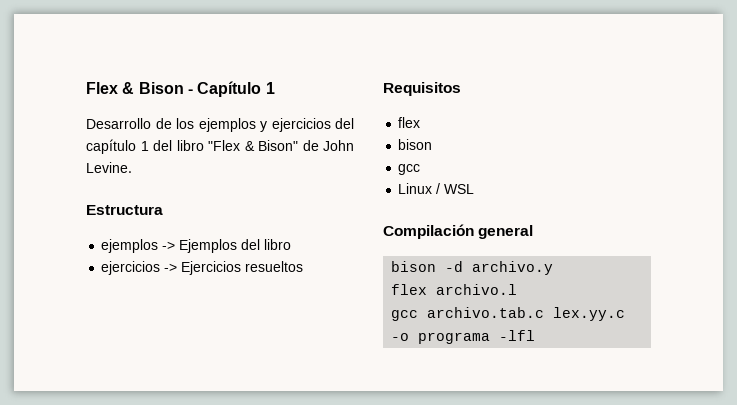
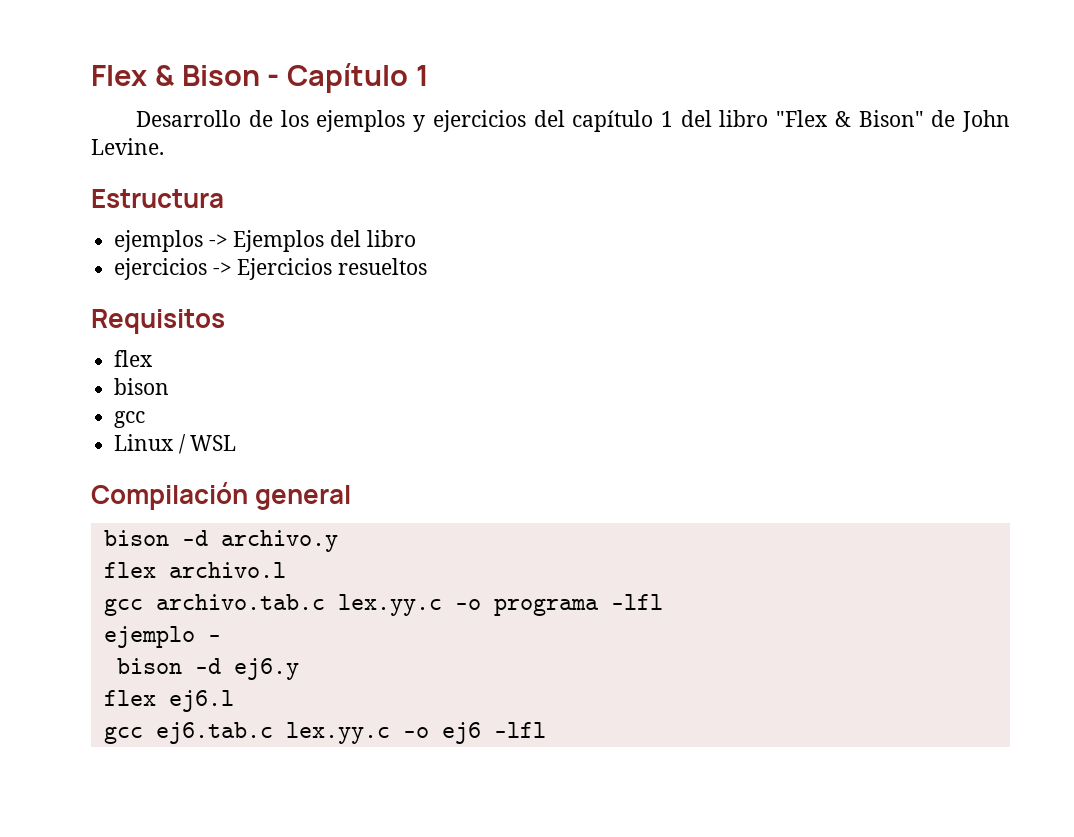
(536, 335) none -> [103,626,221,648] [116,658,299,680] [103,690,234,712] [103,722,546,744] // ejemplo - // bison -d ej6.y // flex ej6.l // gcc ej6.tab.c lex.yy.c -o ej6 -lfl

